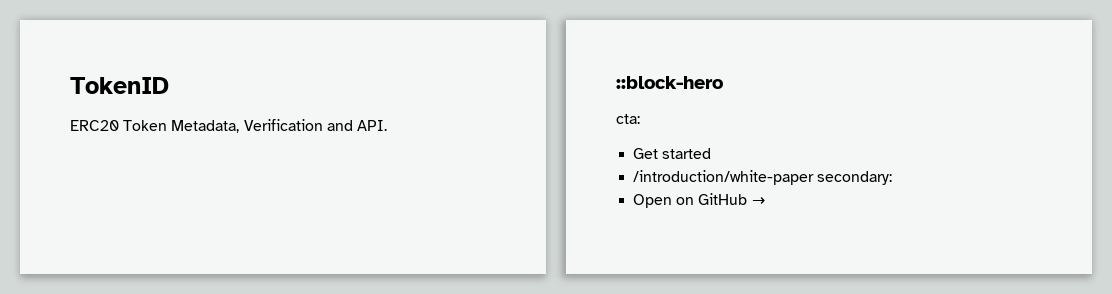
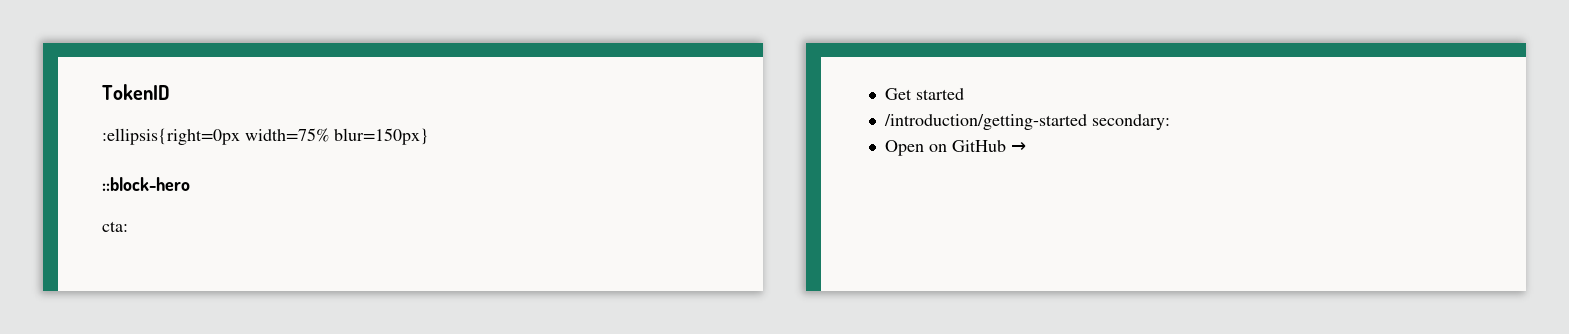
[70,119,387,133] ERC20 Token Metadata, Verification and API. -> [102,128,429,145] :ellipsis{right=0px width=75% blur=150px}
[633,170,815,185] /introduction/white-paper -> [883,114,1087,130] /introduction/getting-started

